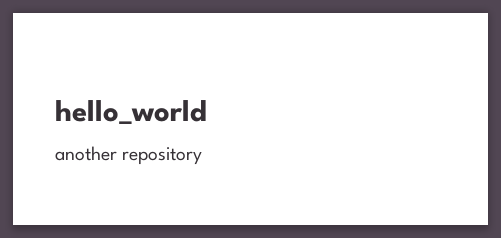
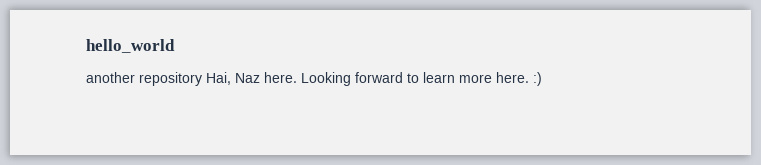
(203, 156) none -> [206,72,542,86] Hai, Naz here. Looking forward to learn more here. :)

